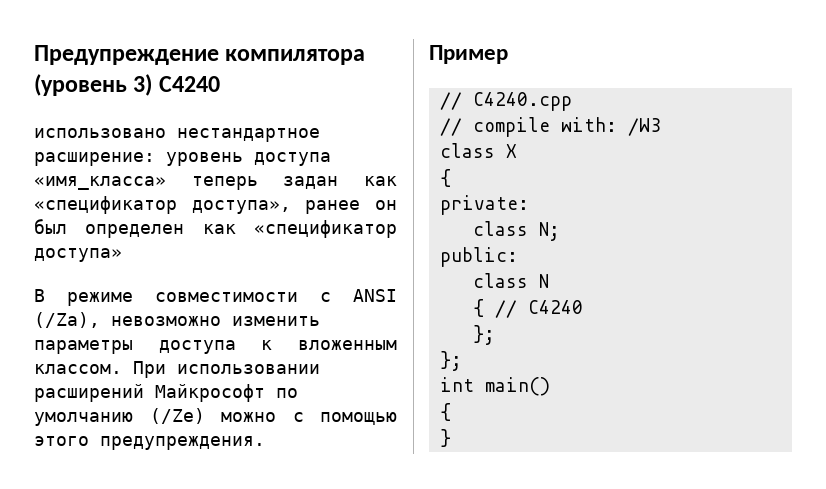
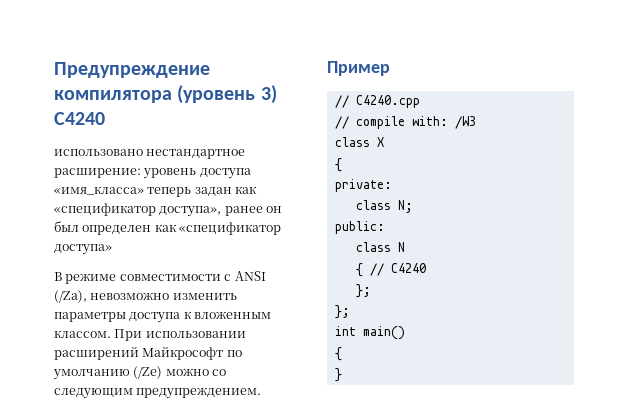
[292,412,397,425] [34,436,265,450] с помощью этого предупреждения. -> [212,369,227,376] [54,387,262,399] со следующим предупреждением.

